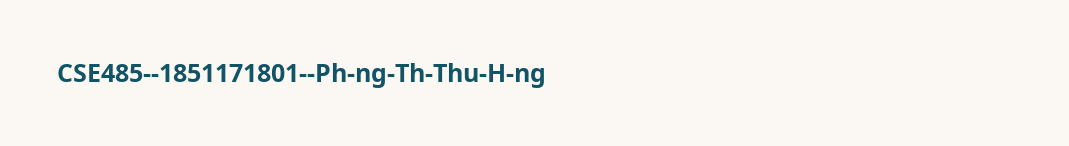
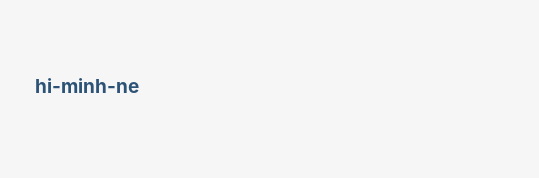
[57,63,546,88] CSE485--1851171801--Ph-ng-Th-Thu-H-ng -> [35,78,139,93] hi-minh-ne

